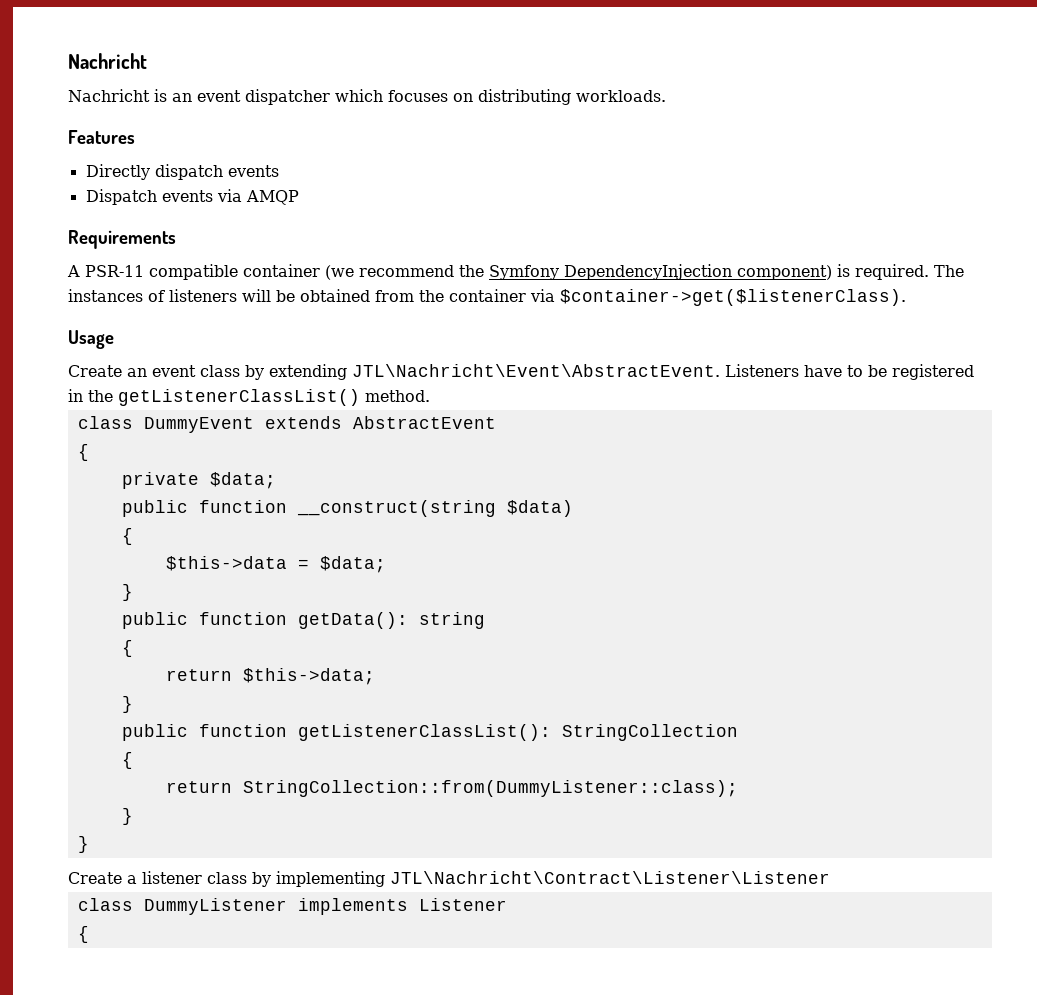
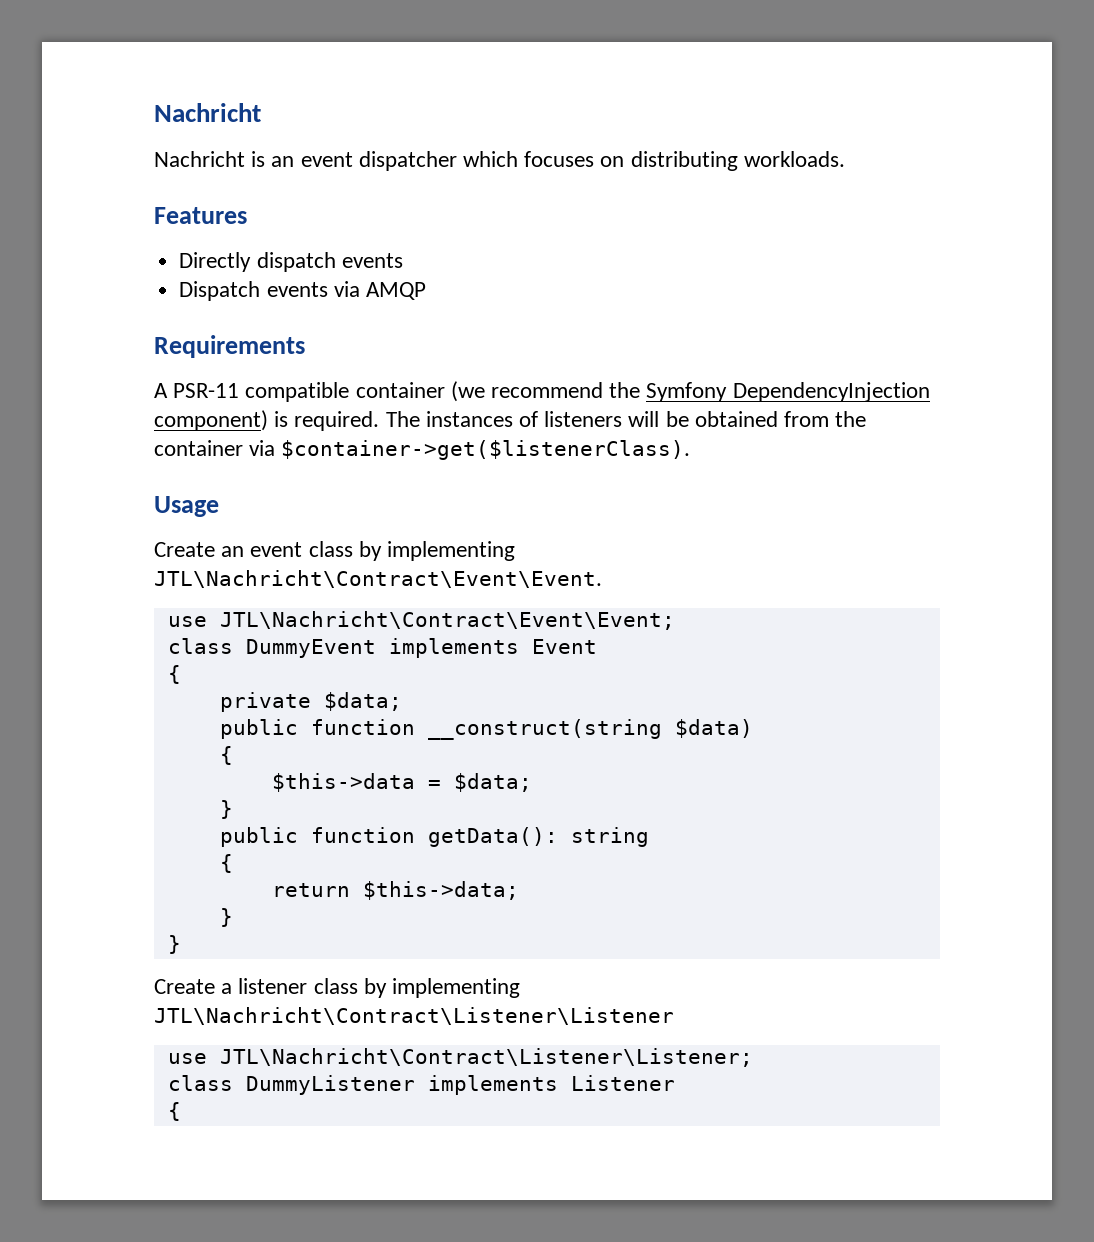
[269,364,974,380] [68,389,430,406] extending JTL\Nachricht\Event\AbstractEvent. Listeners have to be registered in the getListenerClassList() method. -> [387,541,516,561] [154,570,602,588] [167,611,675,630] implementing JTL\Nachricht\Contract\Event\Event. // use JTL\Nachricht\Contract\Event\Event;
[264,416,496,429] extends AbstractEvent -> [388,638,597,658] implements Event
[121,724,738,741] [121,752,133,769] [165,780,738,797] [121,808,133,825] // public function getListenerClassList(): StringCollection // { // return StringCollection::from(DummyListener::class); // } -> (233, 917) none
(830, 877) none -> [167,1048,753,1067] // use JTL\Nachricht\Contract\Listener\Listener;

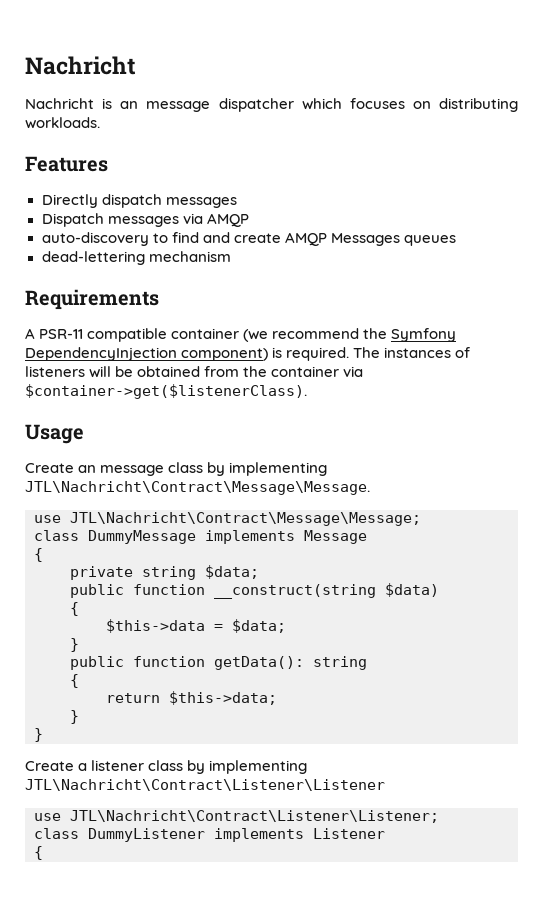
[300,152,353,167] event -> [146,101,211,112] message
[341,253,403,268] events -> [165,197,237,208] messages
[266,282,328,297] events -> [107,216,179,227] messages
(426, 291) none -> [41,232,456,246] [41,251,231,265] // auto-discovery to find and create AMQP Messages queues // dead-lettering mechanism
[250,541,516,561] [154,570,602,588] [167,611,675,630] [167,638,597,658] event class by implementing JTL\Nachricht\Contract\Event\Event. // use JTL\Nachricht\Contract\Event\Event; // class DummyEvent implements Event -> [100,462,328,476] [25,481,370,495] [34,512,421,526] [34,530,367,544] message class by implementing JTL\Nachricht\Contract\Message\Message. // use JTL\Nachricht\Contract\Message\Message; // class DummyMessage implements Message
(311, 702) none -> [142,566,196,580] string

